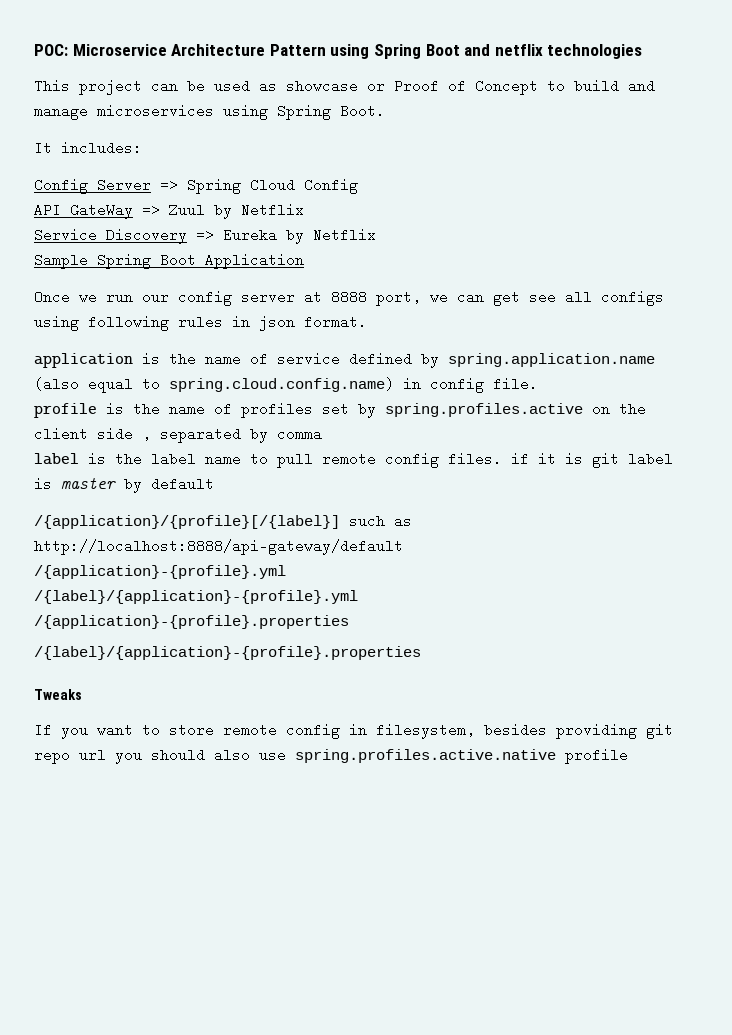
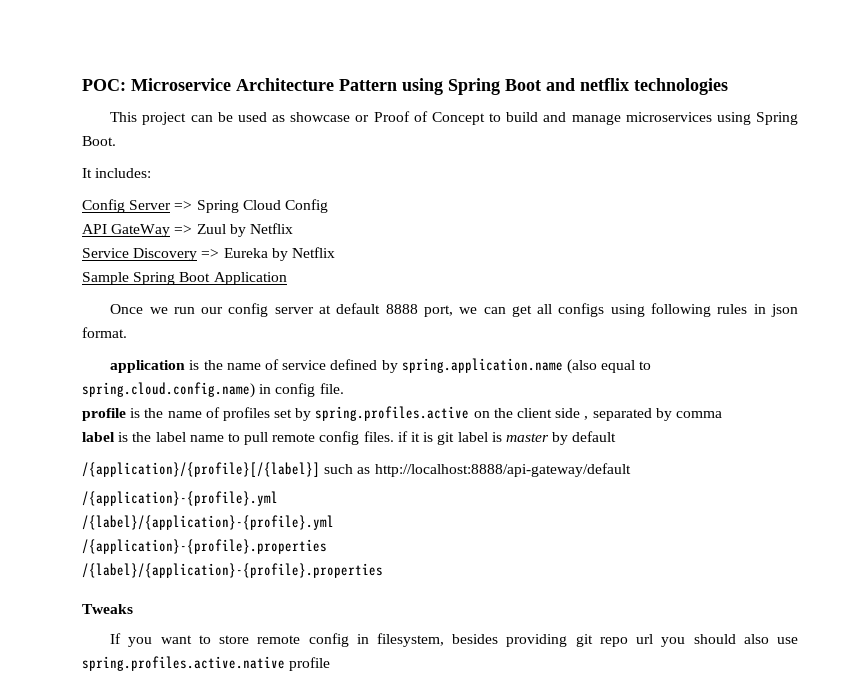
(322, 297) none -> [336,303,381,314] default
[529,290,556,304] see -> (532, 311) none

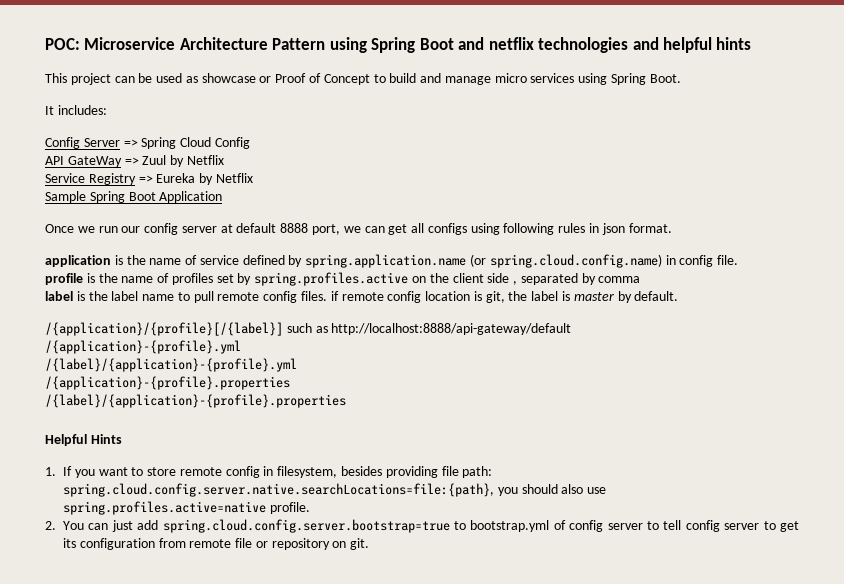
(728, 86) none -> [632,37,752,53] and helpful hints
[625,112,712,122] microservices -> [494,73,575,83] micro services
[133,248,198,261] Discovery -> [88,173,136,185] Registry
[566,359,652,374] (also equal to -> [470,254,487,267] (or
[411,432,455,445] it is git -> [341,291,528,303] remote config location is git, the
[572,431,617,442] default -> [634,291,679,301] default.
[82,604,133,614] Tweaks // -> [45,434,122,446] [45,467,56,476] Helpful Hints // 1.
[575,634,654,647] git repo url -> [441,466,493,478] [63,483,494,497] file path: spring.cloud.config.server.native.searchLocations=file:{path},
[82,656,331,671] spring.profiles.active.native profile -> [63,501,310,515] [45,519,799,533] [63,538,370,550] spring.profiles.active=native profile. // 2. You can just add spring.cloud.config.server.bootstrap=true to bootstrap.yml of config server to tell config server to get its configuration from remote file or repository on git.

